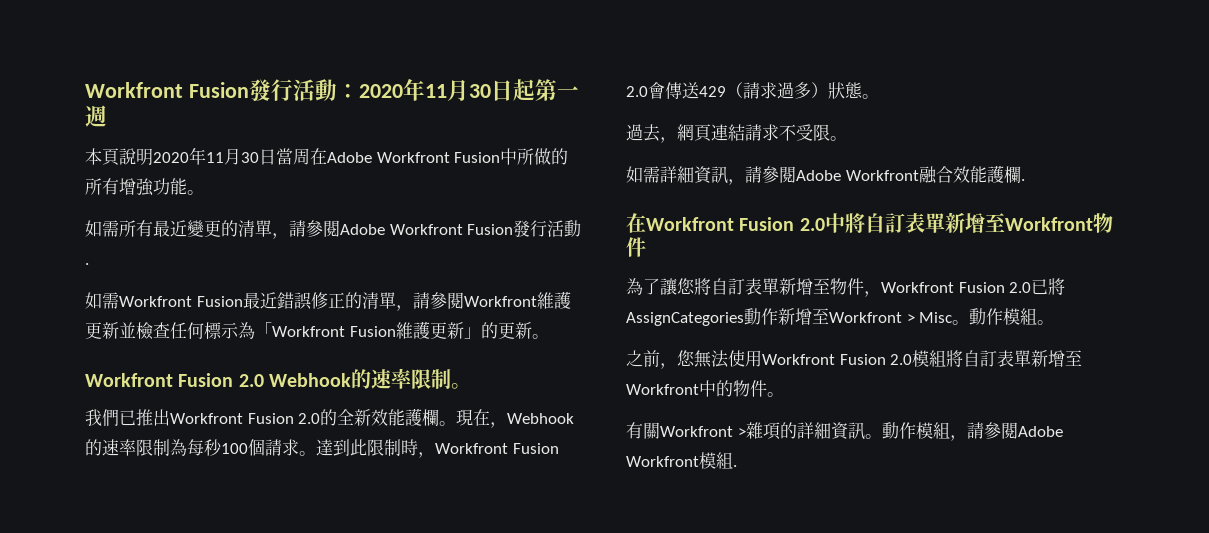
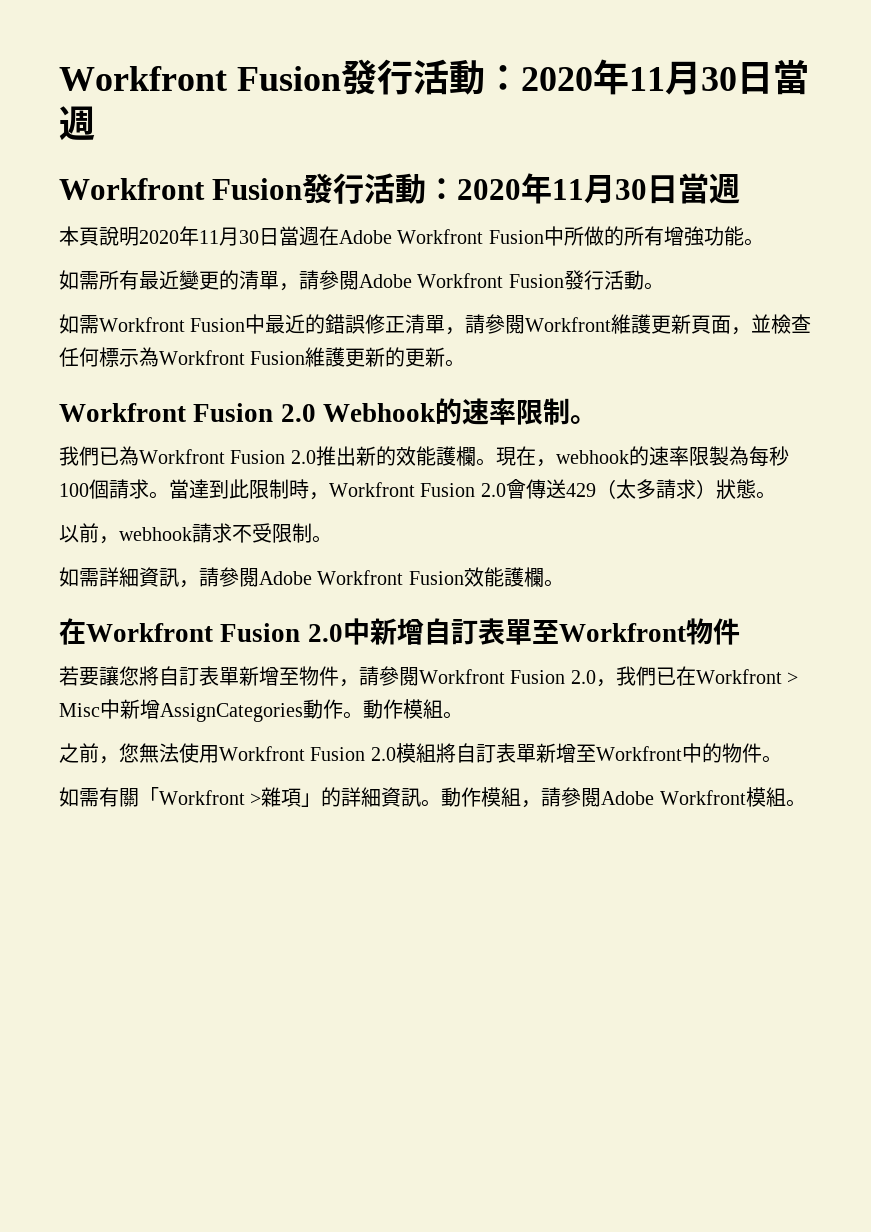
[85,78,579,101] Workfront Fusion發行活動：2020年11月30日起第一 -> [59,59,809,95] [59,106,95,141] [59,173,710,204] Workfront Fusion發行活動：2020年11月30日當週 // Workfront Fusion發行活動：2020年11月30日當
[293,148,310,165] 周 -> [299,226,319,246] 週
[85,263,89,265] . -> [643,282,664,290] 。
[242,292,277,309] 最近 -> [245,314,326,334] 中最近的
[344,292,362,309] 的 -> (406, 324) none
(119, 330) none -> [691,315,752,335] 頁面，
[255,322,272,337] 「 -> (159, 357) none
[463,327,481,339] 」 -> (386, 357) none
[136,409,372,426] 推出Workfront Fusion 2.0的全新 -> [119,446,396,466] 為Workfront Fusion 2.0推出新的
[507,413,575,424] [85,439,170,456] Webhook的速率限制 -> [555,446,729,466] webhook的速率限製
(316, 453) none -> [169,479,189,499] 當
[743,82,811,99] 請求過多 -> [615,479,696,499] 太多請求
[626,124,745,143] 過去，網頁連結 -> [59,523,192,544] 以前，webhook
(830, 132) none -> [292,523,312,543] 制
[918,165,1025,184] 融合效能護欄. -> [408,567,564,587] Fusion效能護欄。
[844,212,985,233] 將自訂表單新增 -> [369,618,532,645] 新增自訂表單
[626,278,660,295] 為了 -> [59,666,99,686] 若要
[881,278,1066,295] [626,308,953,326] Workfront Fusion 2.0已將AssignCategories動作新增至Workfront > Misc -> [359,666,799,687] [59,699,343,722] 請參閱Workfront Fusion 2.0，我們已在Workfront > Misc中新增AssignCategories動作
[626,422,660,439] 有關 -> [59,787,159,807] 如需有關「
(780, 431) none -> [301,793,322,807] 」
[733,465,737,467] . -> [785,799,806,807] 。

